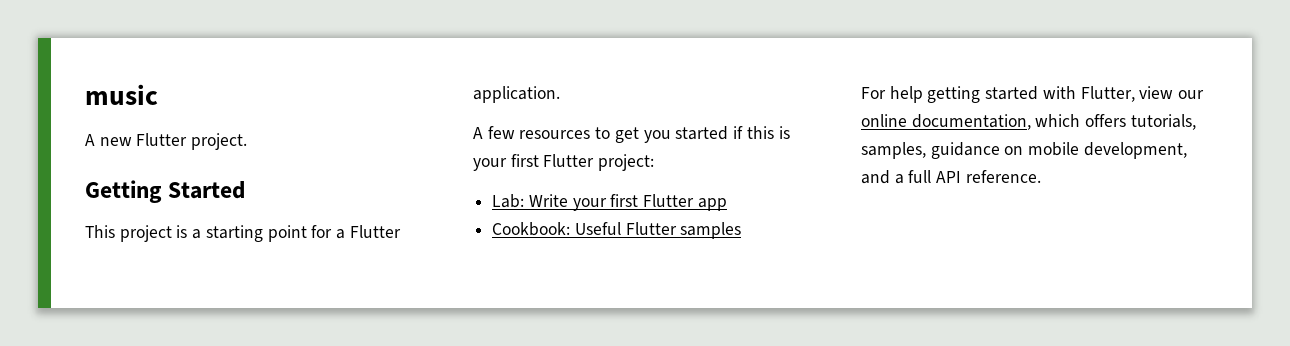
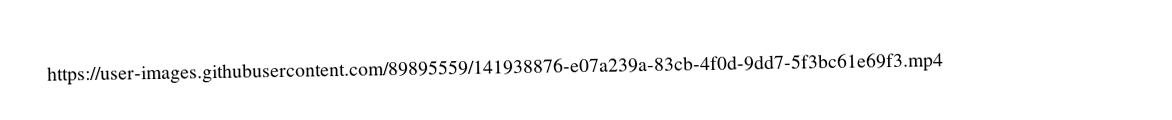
[85,84,158,105] [85,133,248,150] [85,180,246,203] [85,225,401,242] [473,86,560,103] [473,126,790,143] [473,154,655,171] [492,194,727,211] [492,222,742,239] [861,86,1205,103] [861,114,1196,130] [861,142,1187,159] [861,170,1041,184] music // A new Flutter project. // Getting Started // This project is a starting point for a Flutter application. // A few resources to get you started if this is your first Flutter project: // Lab: Write your first Flutter app // Cookbook: Useful Flutter samples // For help getting started with Flutter, view our online documentation, which offers tutorials, samples, guidance on mobile development, and a full API reference. -> [47,52,944,86] https://user-images.githubusercontent.com/89895559/141938876-e07a239a-83cb-4f0d-9dd7-5f3bc61e69f3.mp4

